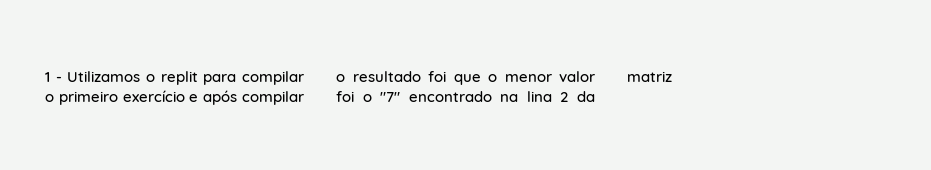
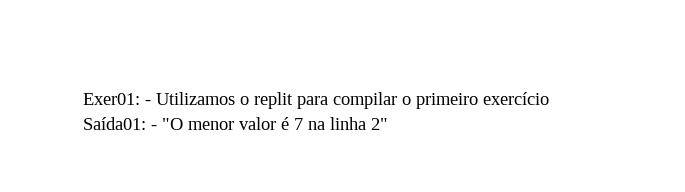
[45,72,50,82] 1 -> [83,93,140,105] Exer01:
[189,90,304,105] [336,71,595,85] [336,91,595,102] [627,71,672,82] e após compilar o resultado foi que o menor valor foi o "7" encontrado na lina 2 da matriz -> [83,117,388,130] Saída01: - "O menor valor é 7 na linha 2"

